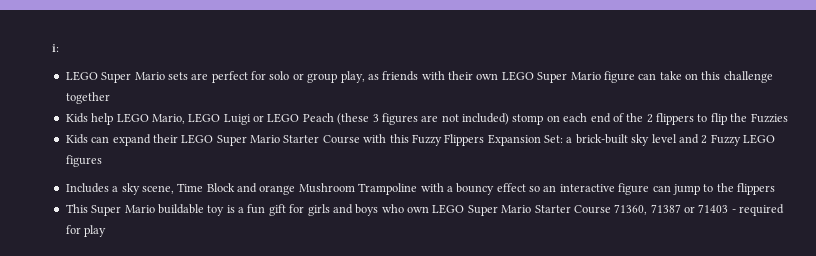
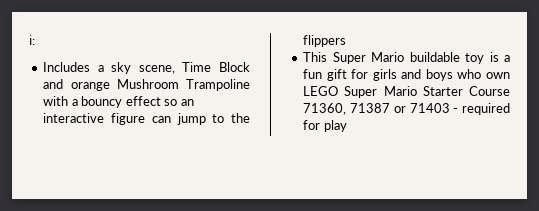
[65,71,773,83] [65,92,110,104] [65,113,788,125] [65,134,775,146] [65,155,102,167] // LEGO Super Mario sets are perfect for solo or group play, as friends with their own LEGO Super Mario figure can take on this challenge together // Kids help LEGO Mario, LEGO Luigi or LEGO Peach (these 3 figures are not included) stomp on each end of the 2 flippers to flip the Fuzzies // Kids can expand their LEGO Super Mario Starter Course with this Fuzzy Flippers Expansion Set: a brick-built sky level and 2 Fuzzy LEGO figures -> (35, 40) none

